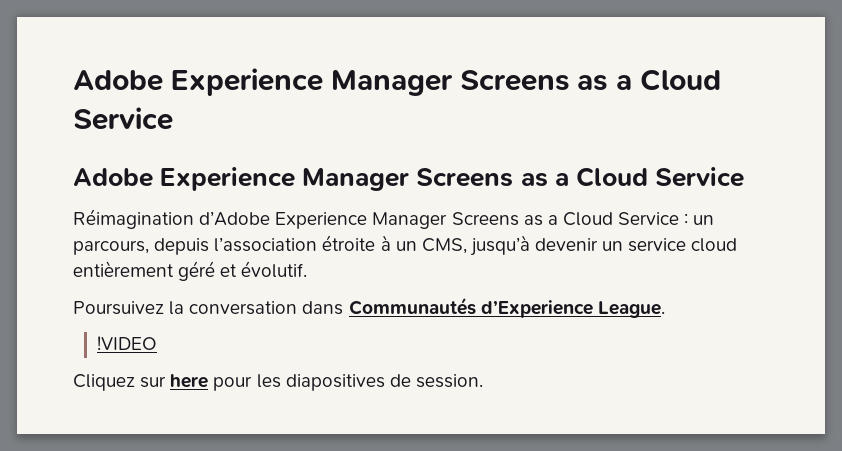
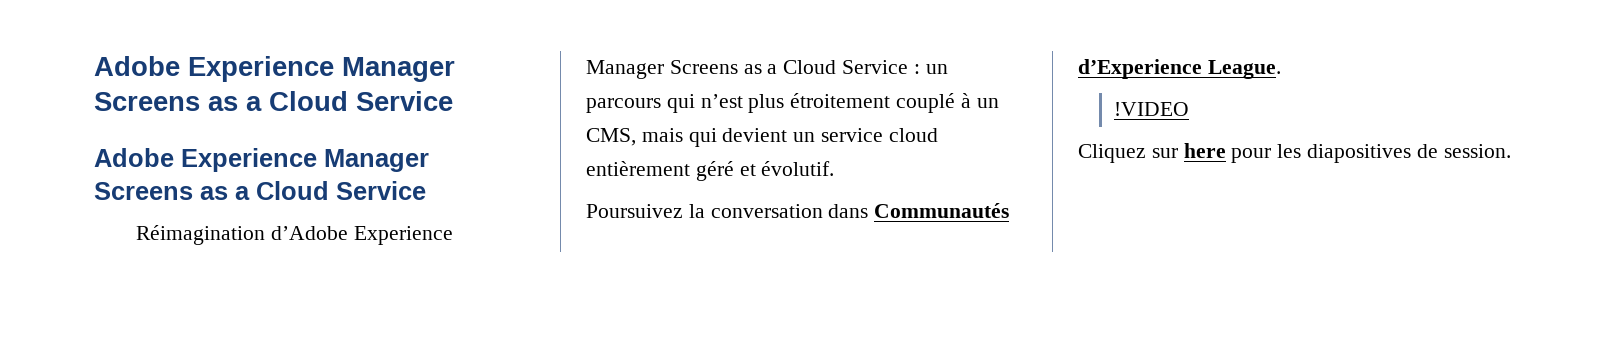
[73,235,599,256] parcours, depuis l’association étroite à un CMS, jusqu’à devenir -> [586,93,999,113] [586,128,788,147] parcours qui n’est plus étroitement couplé à un CMS, mais qui devient

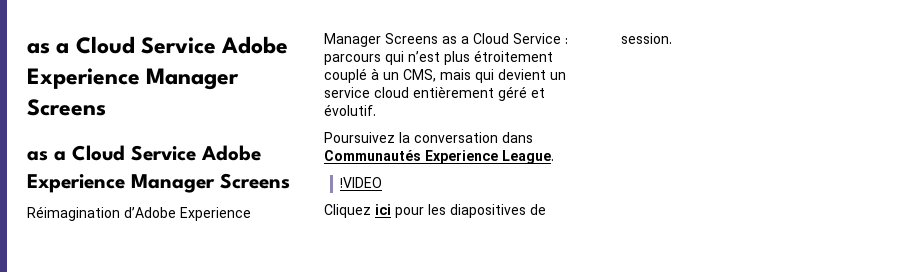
[94,56,455,82] [94,91,453,111] [94,148,429,172] [94,181,426,200] Adobe Experience Manager Screens as a Cloud Service // Adobe Experience Manager Screens as a Cloud Service -> [27,36,289,54] [27,68,240,90] [27,99,106,116] [27,145,261,161] [27,173,290,193] as a Cloud Service Adobe Experience Manager Screens // as a Cloud Service Adobe Experience Manager Screens
[925,64,948,74] un -> (568, 41) none
[1078,59,1202,79] d’Experience -> [425,150,498,164] Experience
[1151,143,1226,158] sur here -> [375,204,391,215] ici

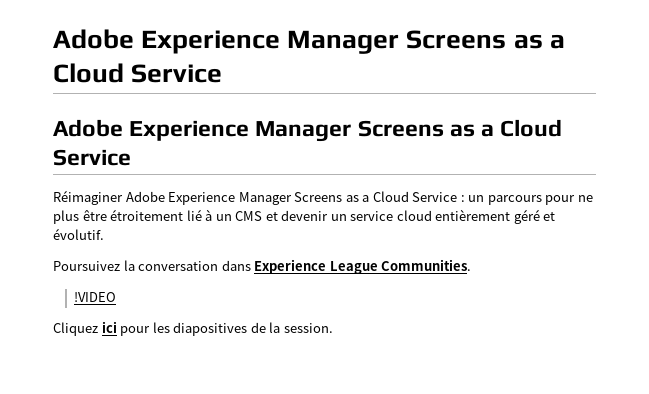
[27,36,289,54] [27,68,240,90] [27,99,106,116] [27,145,261,161] [27,173,290,193] [27,206,251,221] [324,33,438,47] as a Cloud Service Adobe Experience Manager Screens // as a Cloud Service Adobe Experience Manager Screens // Réimagination d’Adobe Experience Manager Screens -> [53,29,565,54] [53,63,223,83] [53,119,563,142] [53,149,131,166] [53,190,343,205] Adobe Experience Manager Screens as a Cloud Service // Adobe Experience Manager Screens as a Cloud Service // Réimaginer Adobe Experience Manager Screens
[324,50,553,65] [324,68,546,83] parcours qui n’est plus étroitement couplé à un CMS, mais qui devient -> [468,195,593,205] [53,209,329,224] un parcours pour ne plus être étroitement lié à un CMS et devenir
[324,150,554,164] Communautés Experience League. -> [254,259,472,274] Experience League Communities.
(546, 209) none -> [269,322,281,333] la

